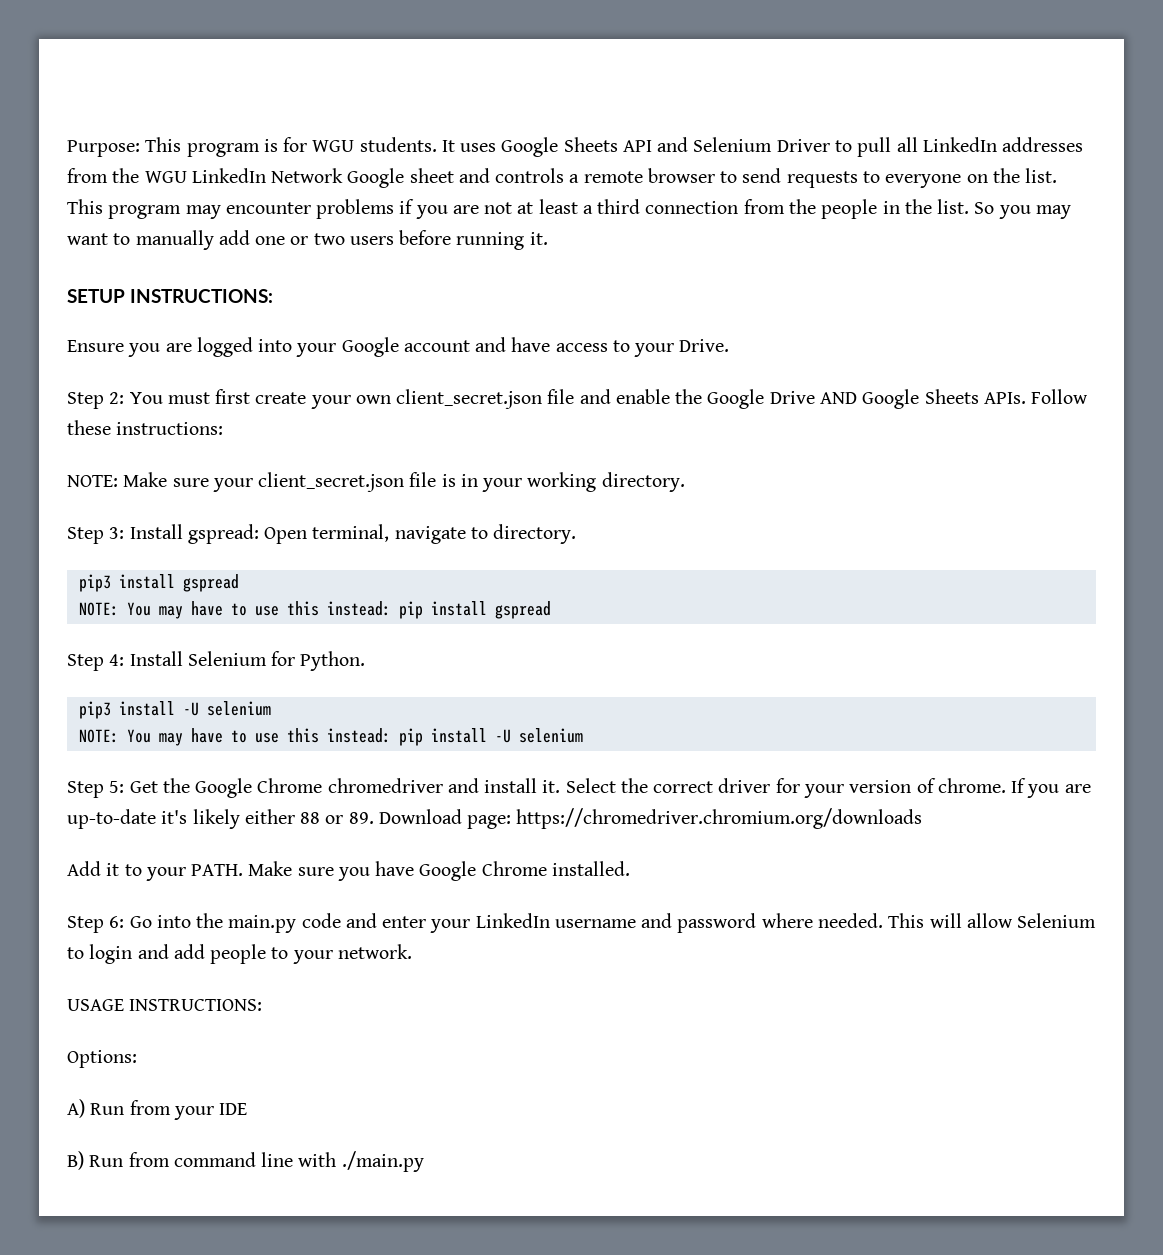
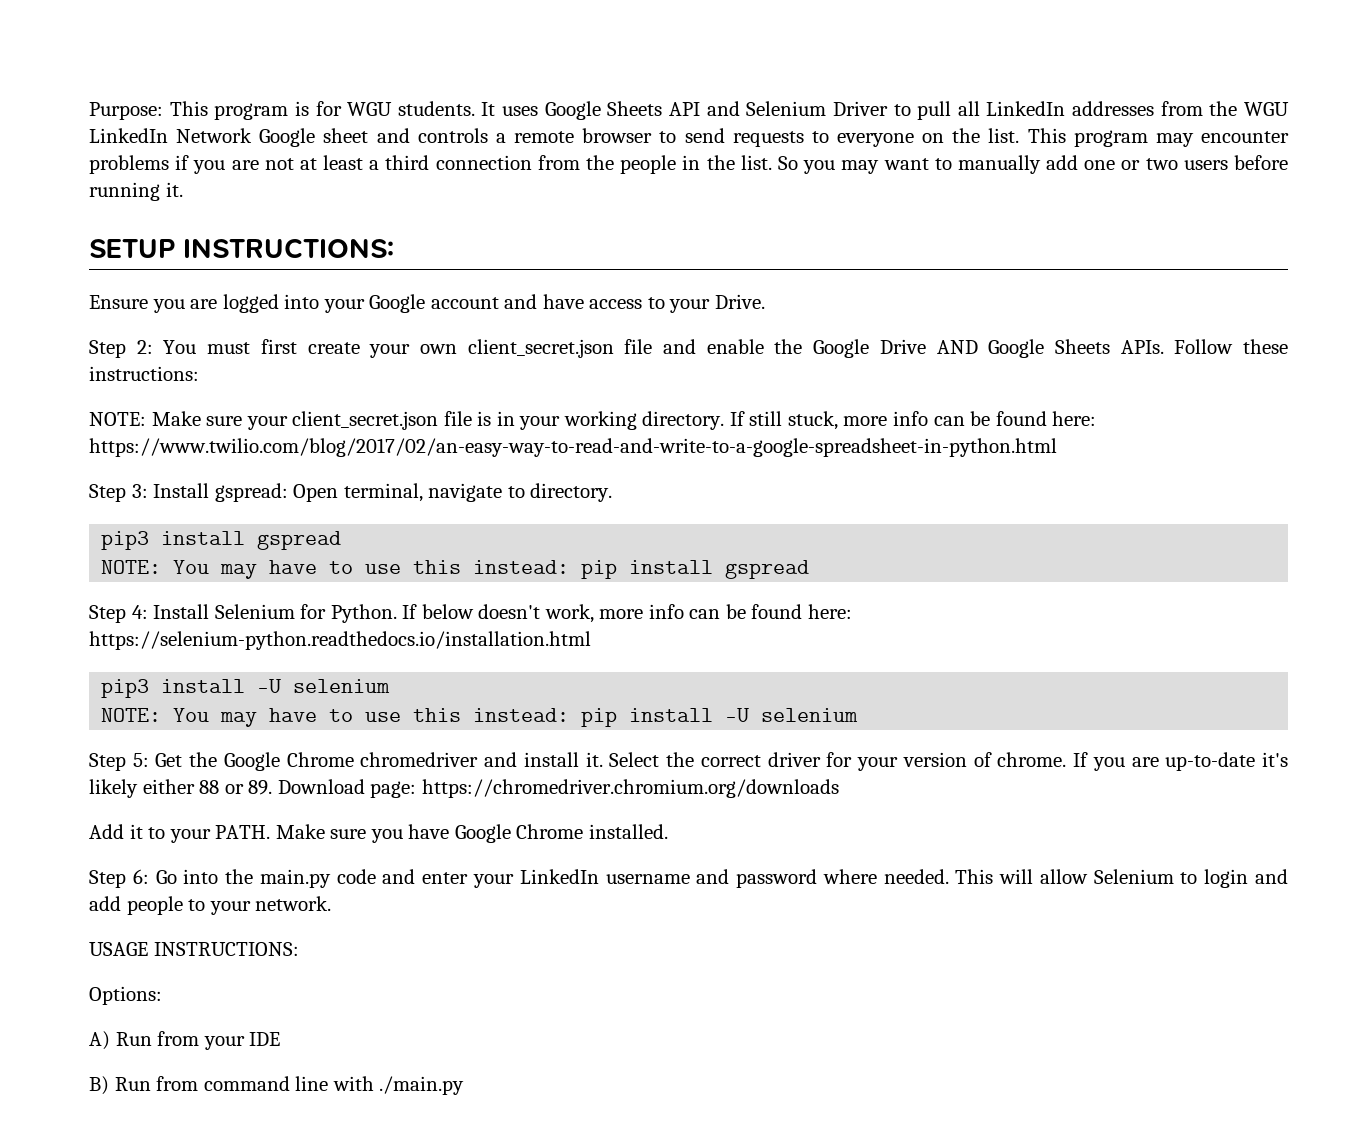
(685, 482) none -> [729,411,1097,430] [89,438,1057,457] If still stuck, more info can be found here: https://www.twilio.com/blog/2017/02/an-easy-way-to-read-and-write-to-a-google-spreadsheet-in-python.html
(366, 661) none -> [402,604,853,623] [89,631,591,650] If below doesn't work, more info can be found here: https://selenium-python.readthedocs.io/installation.html

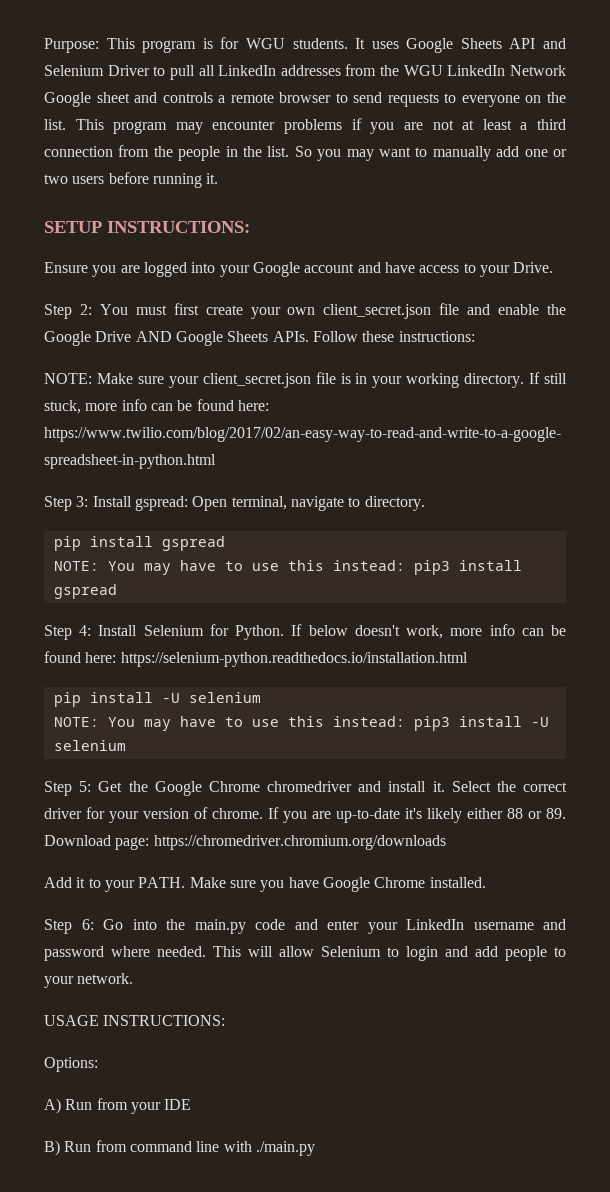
[101,531,150,550] pip3 -> [53,536,81,551] pip
[581,560,618,579] pip -> [413,560,450,575] pip3
[101,679,150,698] pip3 -> [53,692,81,707] pip
[581,708,618,727] pip -> [413,716,450,731] pip3

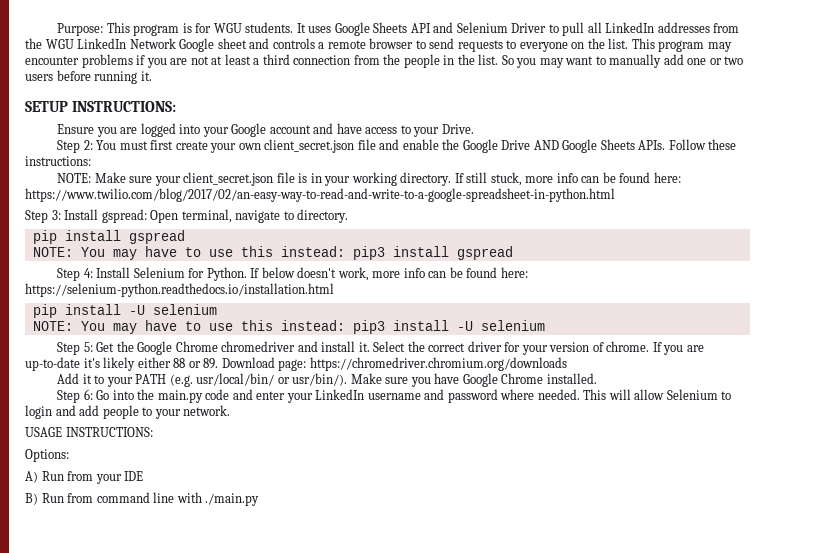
[138,877,186,888] PATH. -> [135,373,348,387] PATH (e.g. usr/local/bin/ or usr/bin/).

